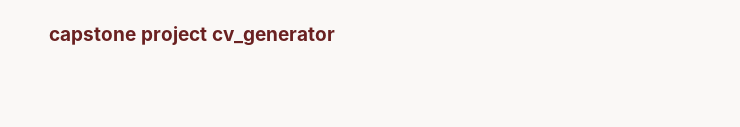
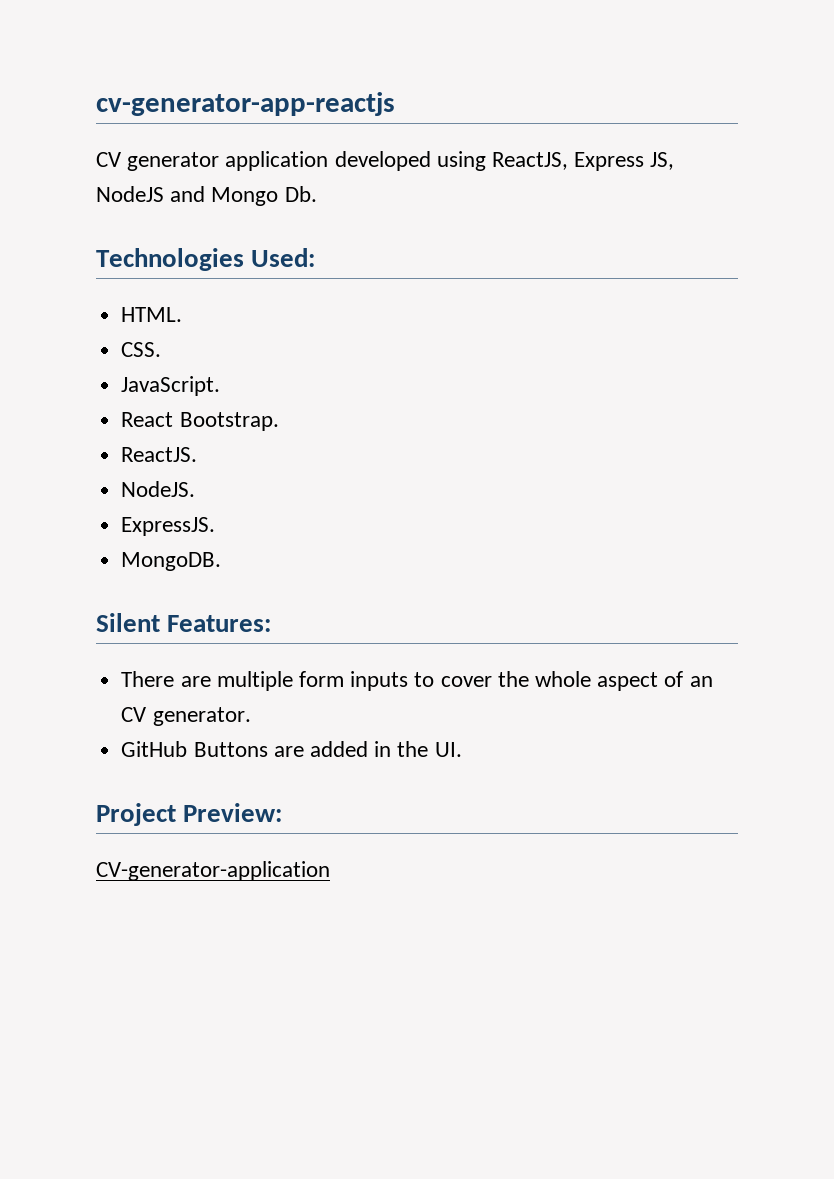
[49,26,336,46] capstone project cv_generator -> [96,92,395,116] [96,151,675,171] [96,186,317,206] [96,248,316,271] [121,307,183,322] [121,342,162,357] [121,376,221,396] [121,412,279,431] [121,447,198,462] [121,481,196,497] [121,517,216,536] [121,552,222,571] [96,613,272,632] [121,671,713,691] [121,707,251,726] [121,741,462,757] [96,803,283,826] [96,861,330,881] cv-generator-app-reactjs // CV generator application developed using ReactJS, Express JS, NodeJS and Mongo Db. // Technologies Used: // HTML. // CSS. // JavaScript. // React Bootstrap. // ReactJS. // NodeJS. // ExpressJS. // MongoDB. // Silent Features: // There are multiple form inputs to cover the whole aspect of an CV generator. // GitHub Buttons are added in the UI. // Project Preview: // CV-generator-application

